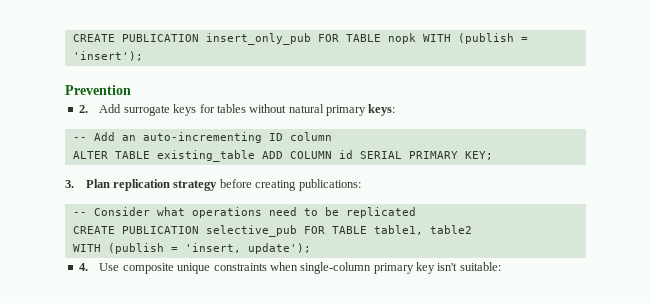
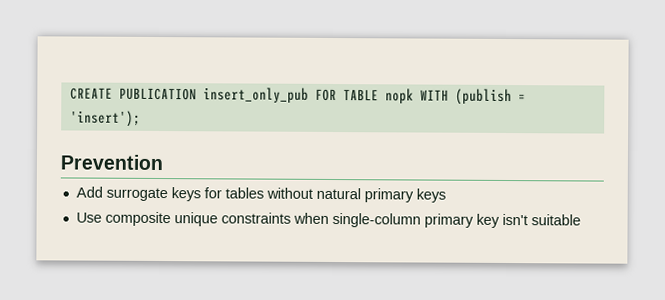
[78,105,88,113] 2. -> (163, 162) none
[368,104,396,116] [72,132,332,143] [72,150,493,162] [65,179,361,191] [72,207,416,218] [72,225,472,237] [72,243,311,254] [78,263,88,271] keys: // -- Add an auto-incrementing ID column // ALTER TABLE existing_table ADD COLUMN id SERIAL PRIMARY KEY; // 3. Plan replication strategy before creating publications: // -- Consider what operations need to be replicated // CREATE PUBLICATION selective_pub FOR TABLE table1, table2 // WITH (publish = 'insert, update'); // 4. -> [415,188,446,203] keys //
[459,262,501,271] suitable: -> [530,214,581,226] suitable

